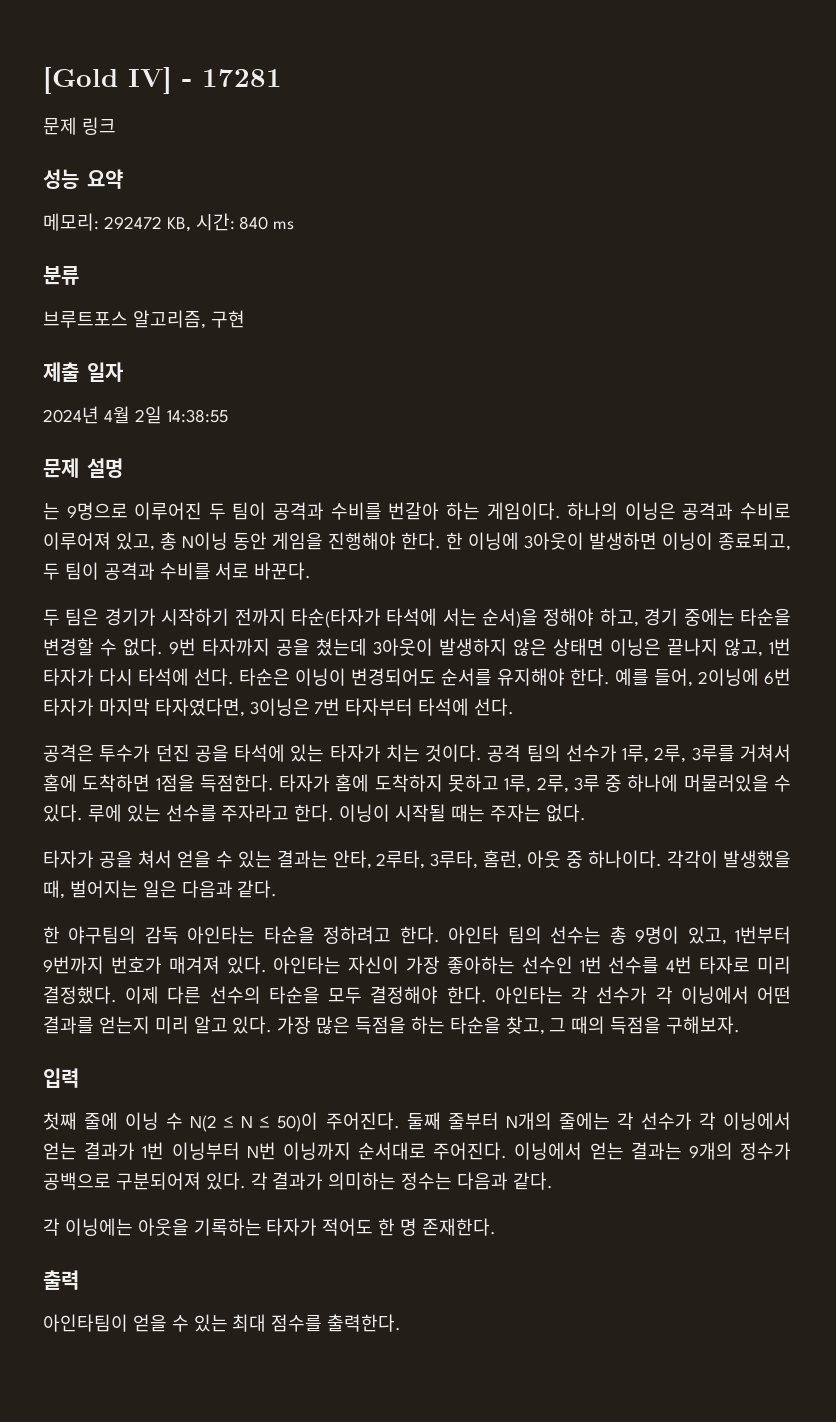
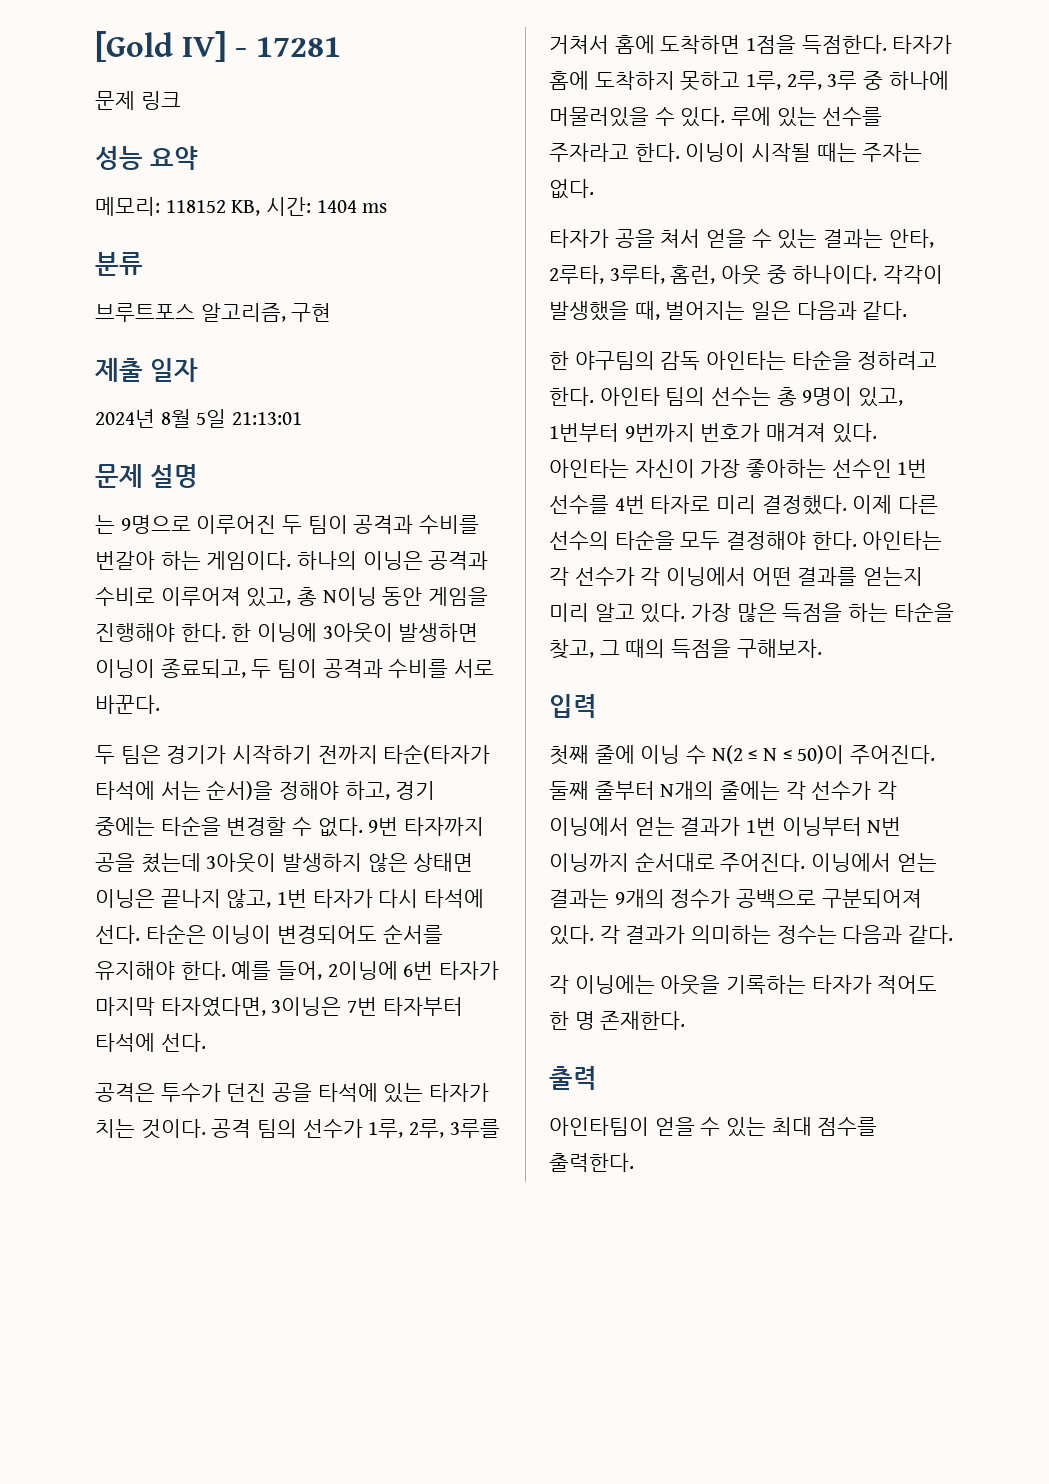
[103,216,162,229] 292472 -> [165,200,226,213] 118152
[239,216,269,230] 840 -> [316,200,357,213] 1404
[103,406,228,424] 4월 2일 14:38:55 -> [160,409,303,428] 8월 5일 21:13:01

